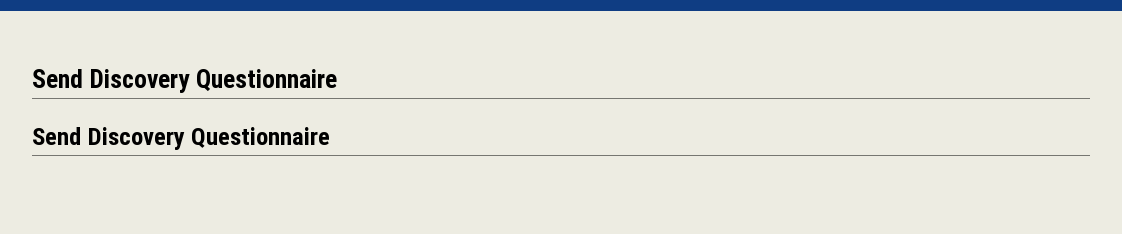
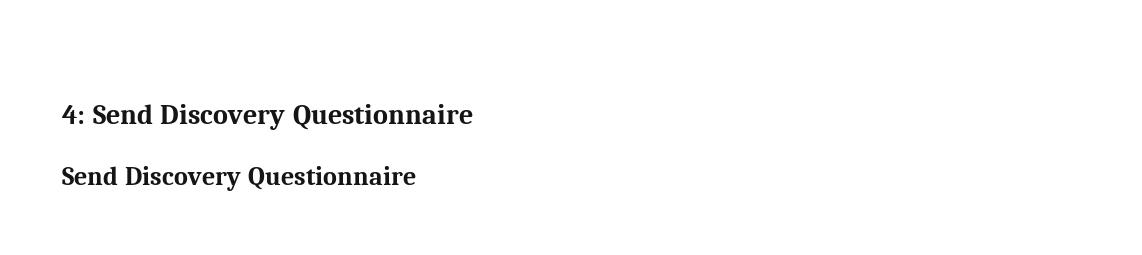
(32, 78) none -> [62,105,85,124] 4:

